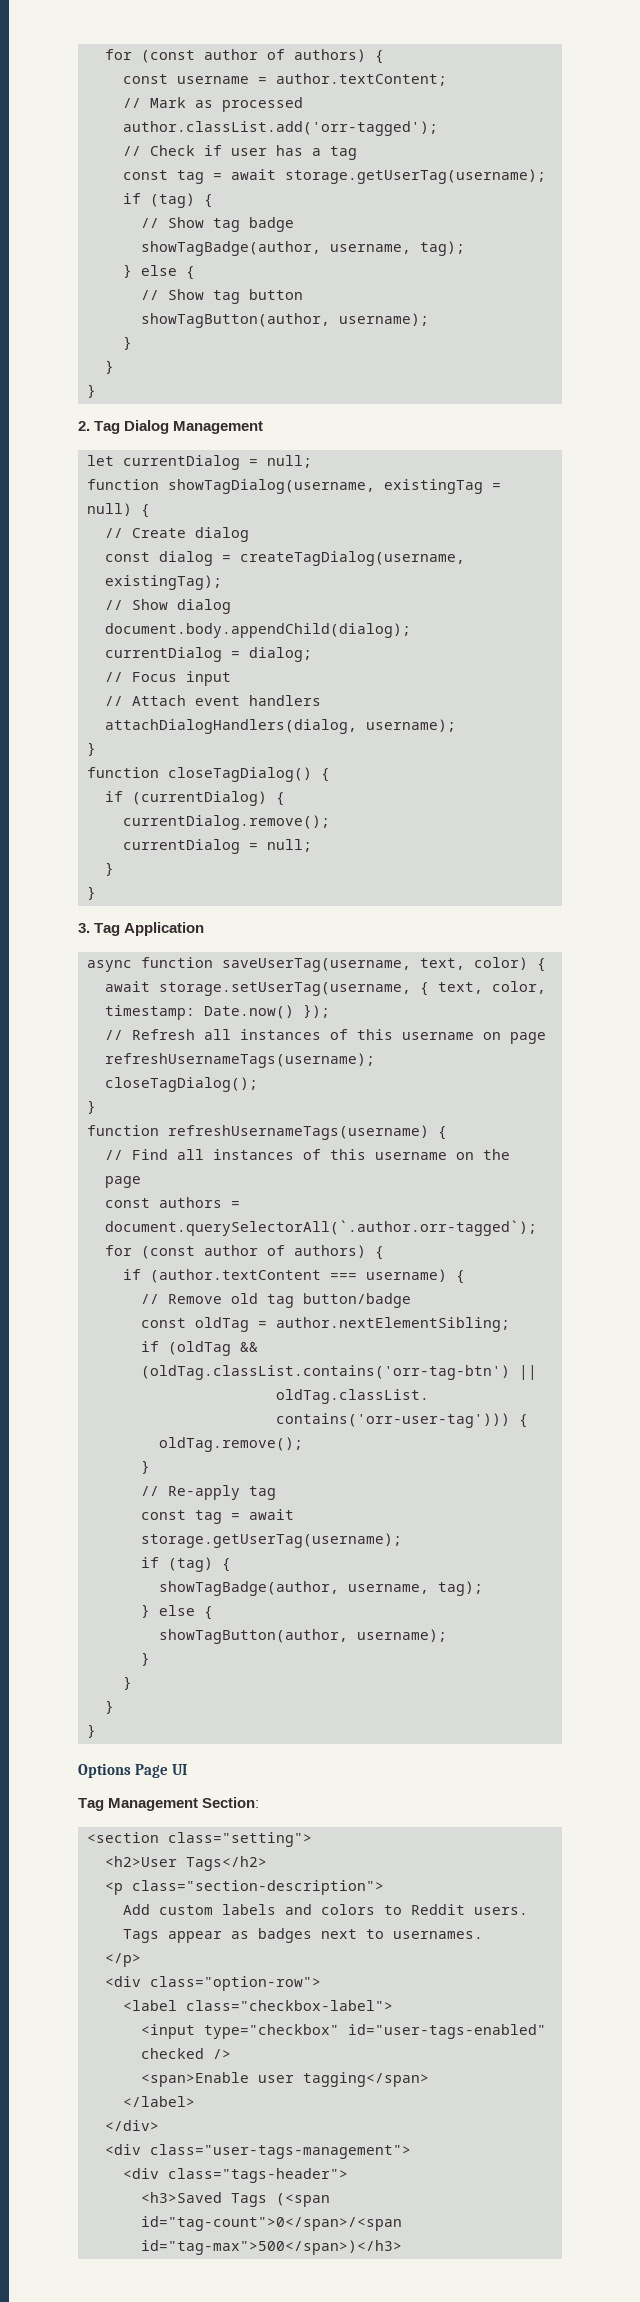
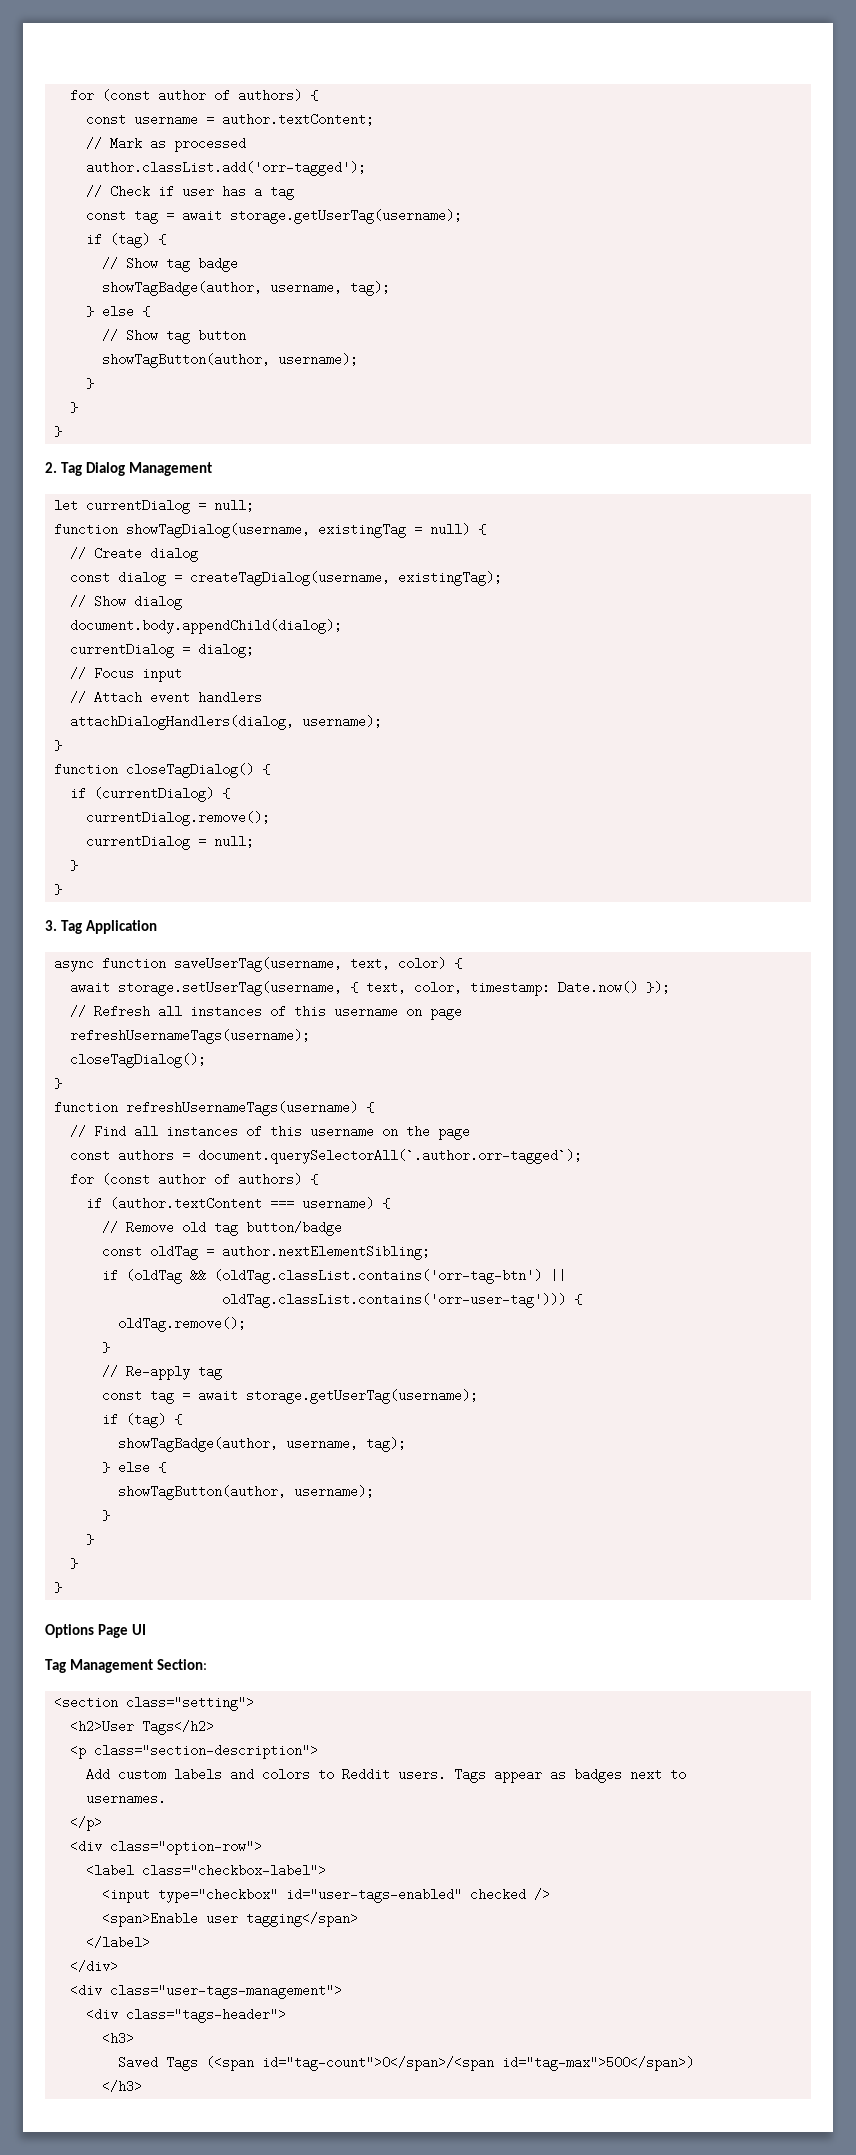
(384, 1934) none -> (686, 1774) //
[141,2192,222,2203] <h3>Saved -> [101,2032,134,2045] [117,2056,158,2069] <h3> // Saved
[141,2240,402,2255] id="tag-max">500</span>)</h3> -> [501,2056,694,2071] [101,2080,142,2093] id="tag-max">500</span>) // </h3>

